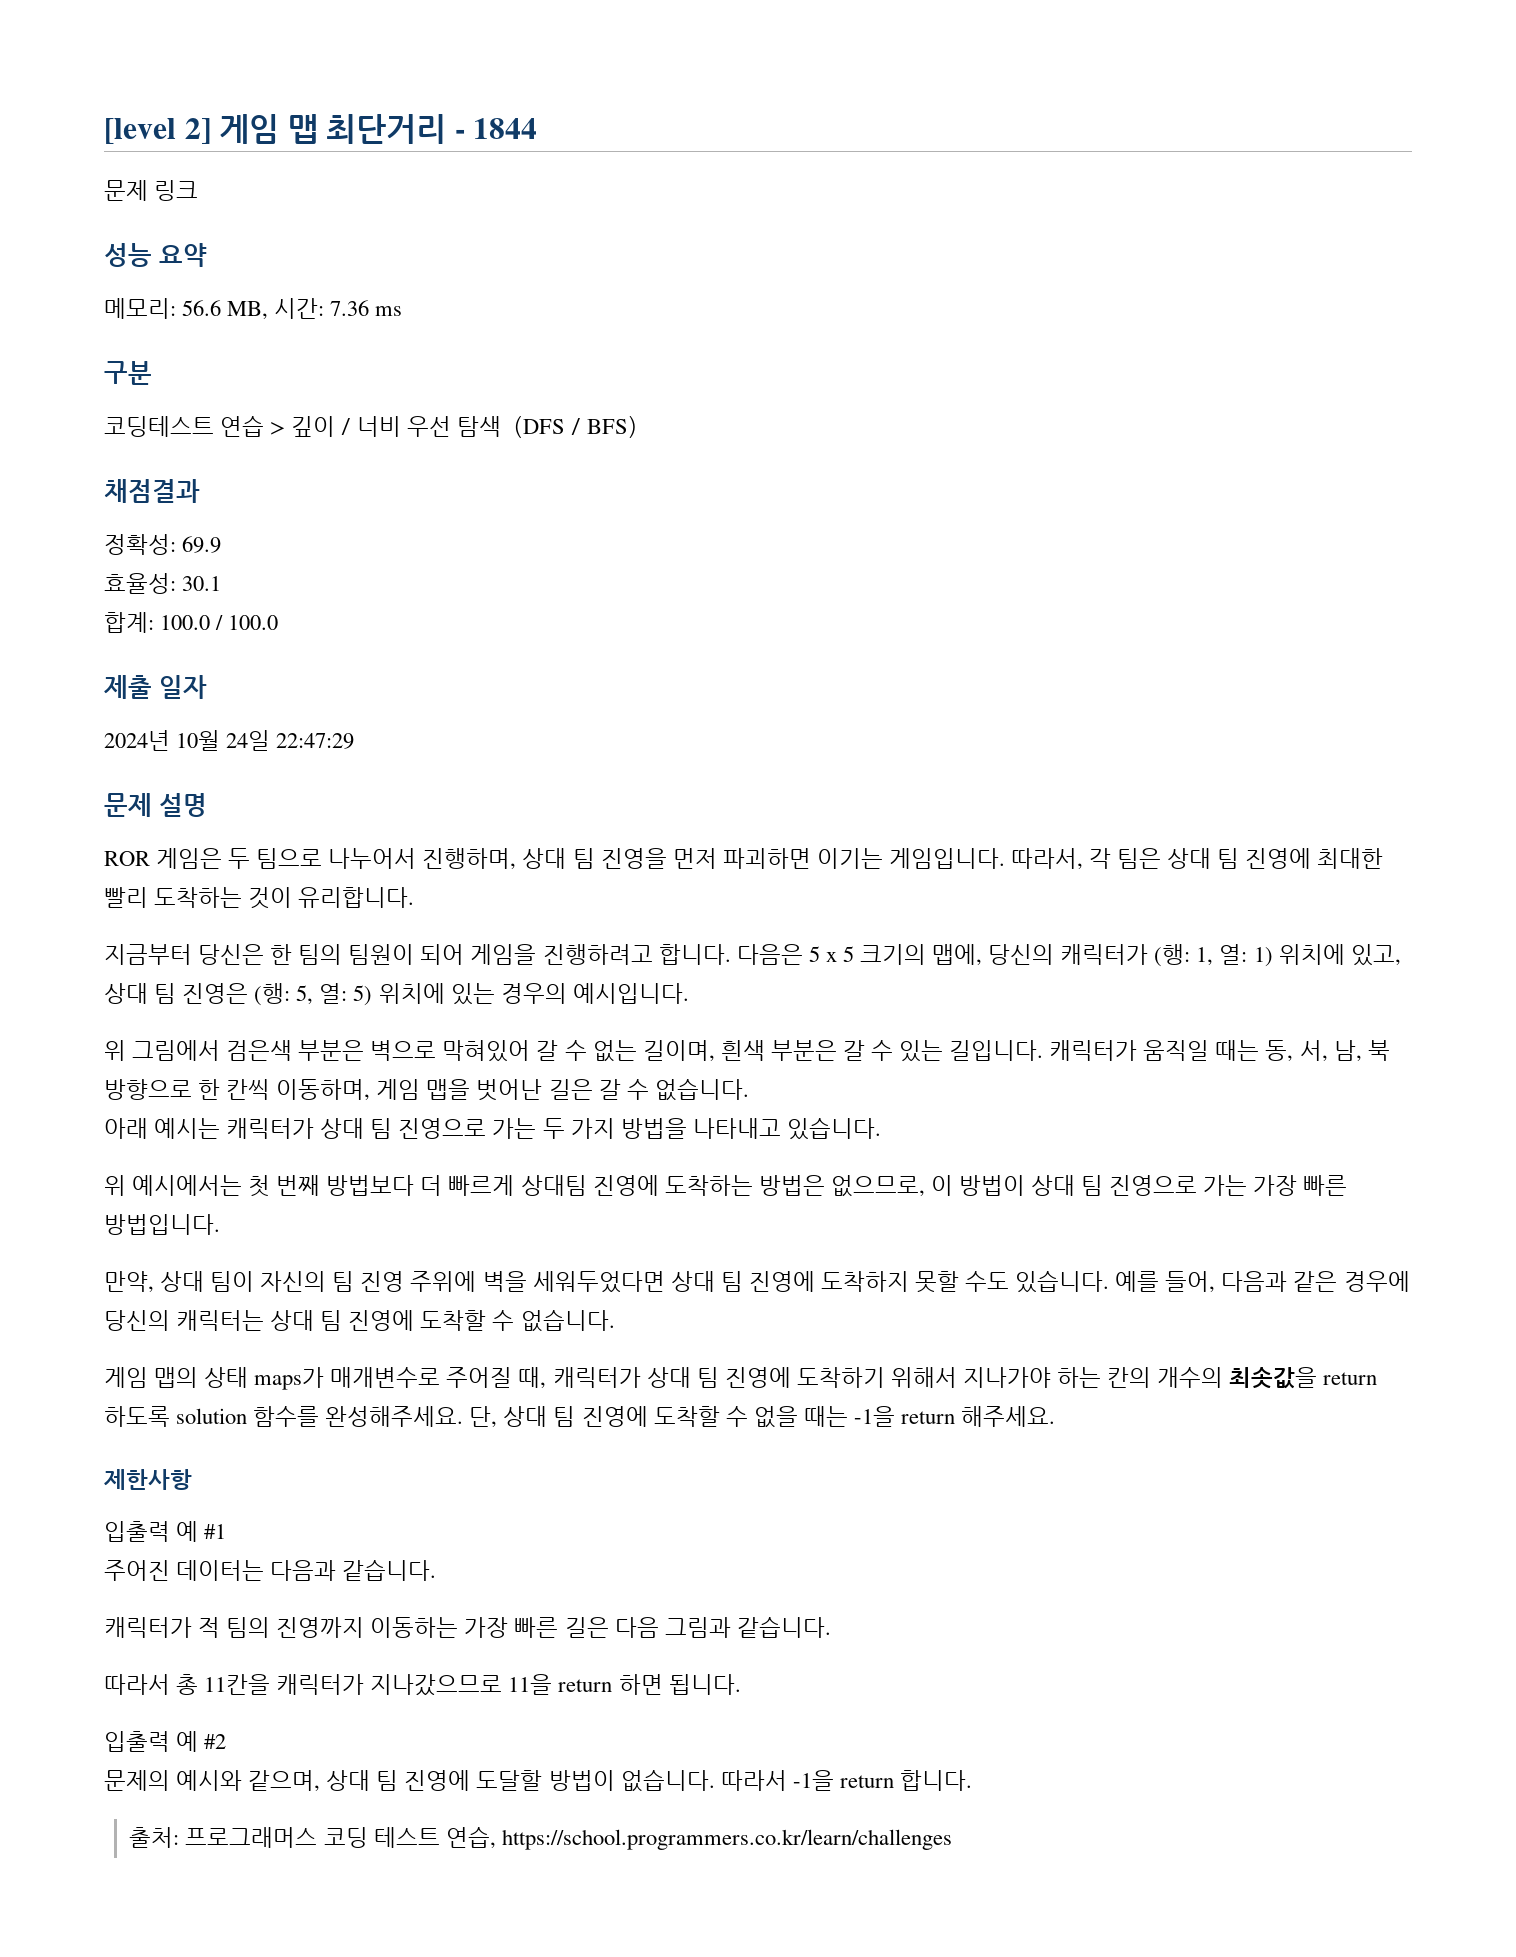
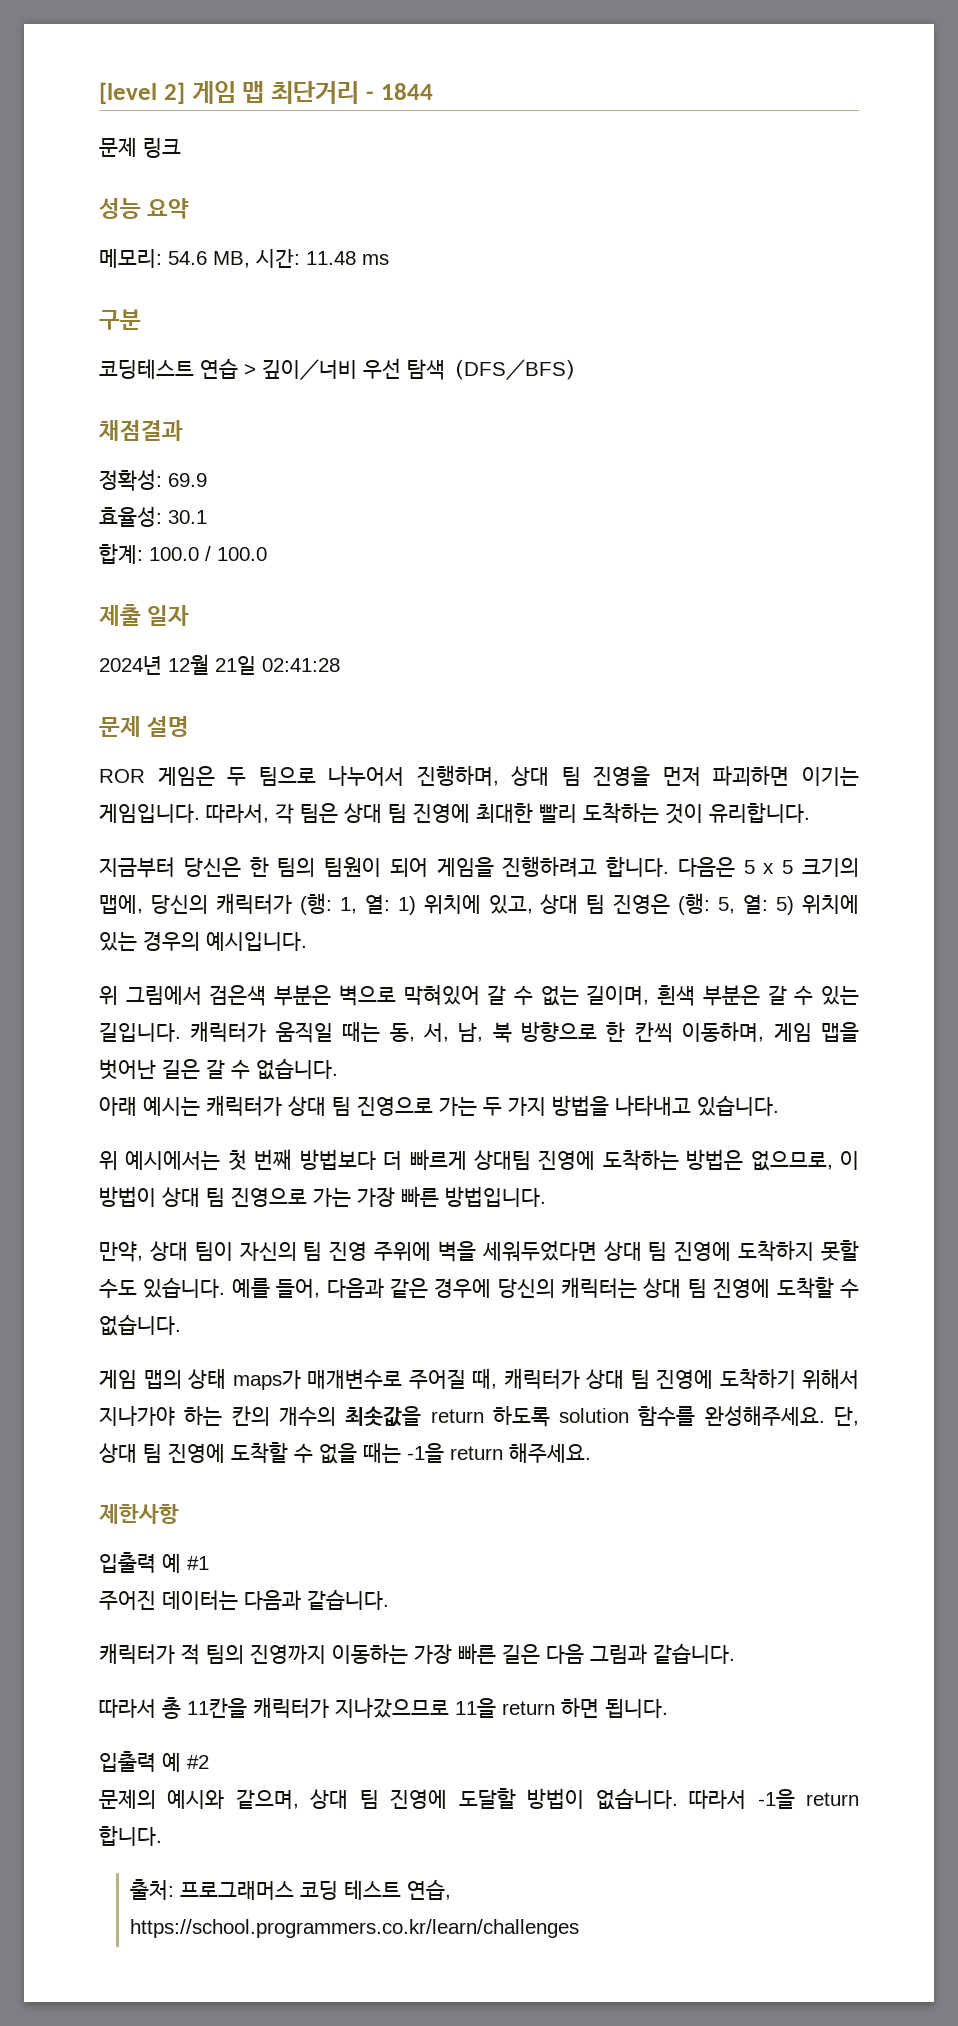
[182,300,222,316] 56.6 -> [168,251,207,265] 54.6
[330,300,370,316] 7.36 -> [306,251,356,265] 11.48
[176,730,355,751] 10월 24일 22:47:29 -> [168,654,340,675] 12월 21일 02:41:28

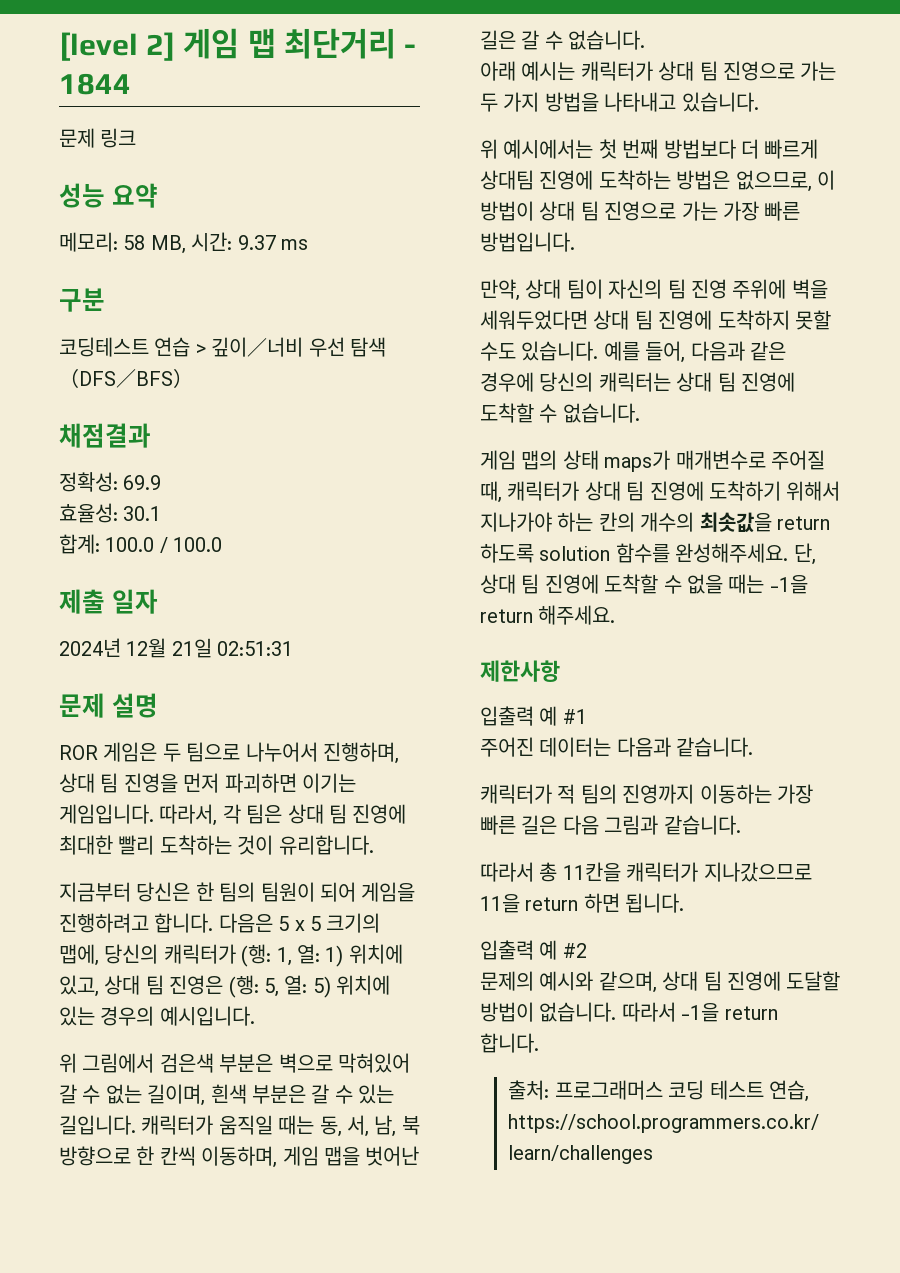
[168,251,207,265] 54.6 -> [123,235,146,250] 58
[306,251,356,265] 11.48 -> [237,235,276,250] 9.37
[262,658,340,672] 02:41:28 -> [217,641,294,656] 02:51:31

